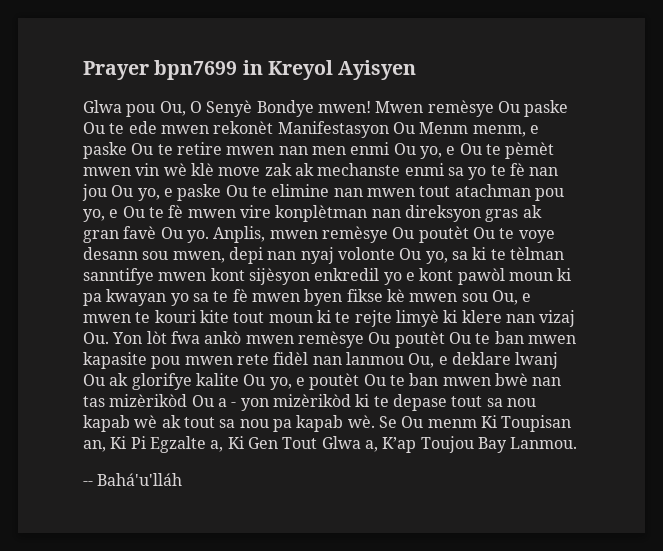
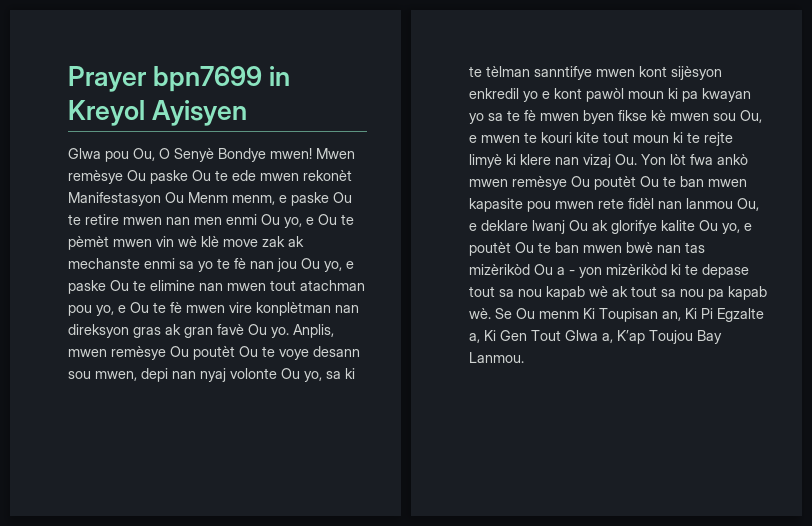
[83,473,183,486] // -- Bahá'u'lláh -> (524, 357) none

